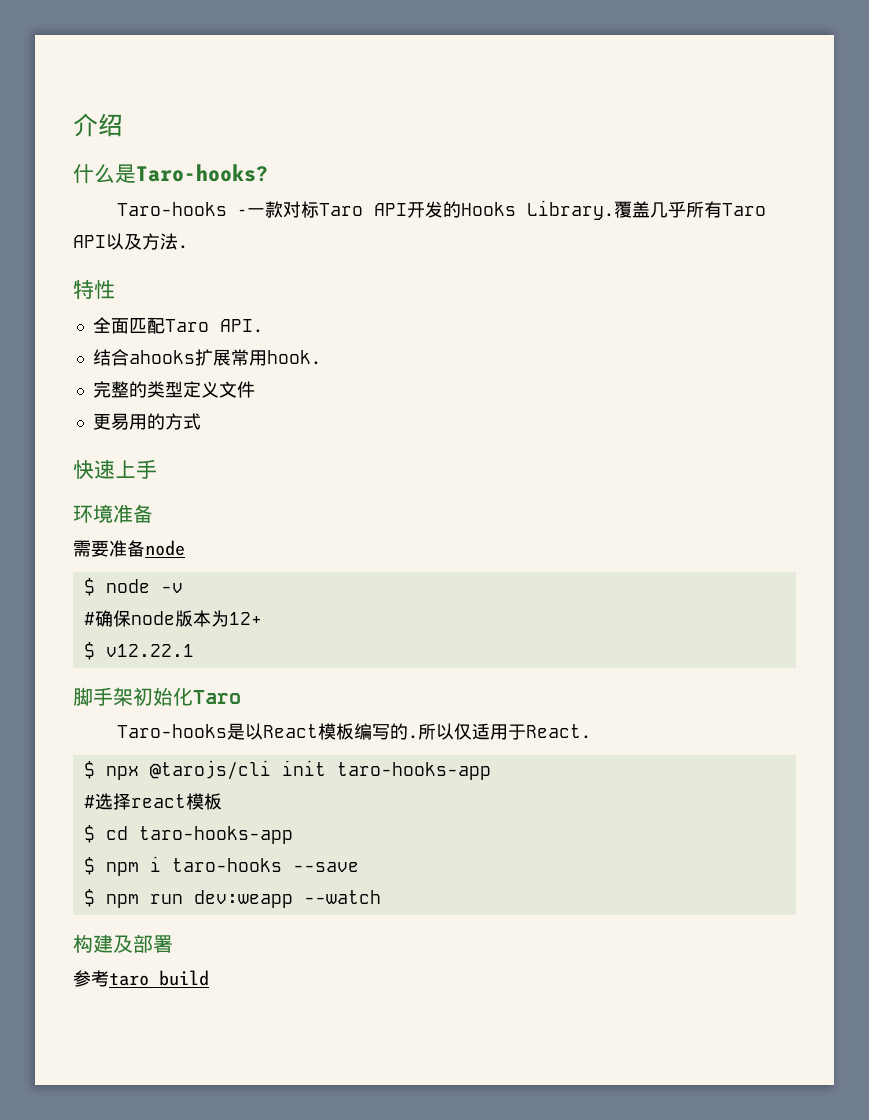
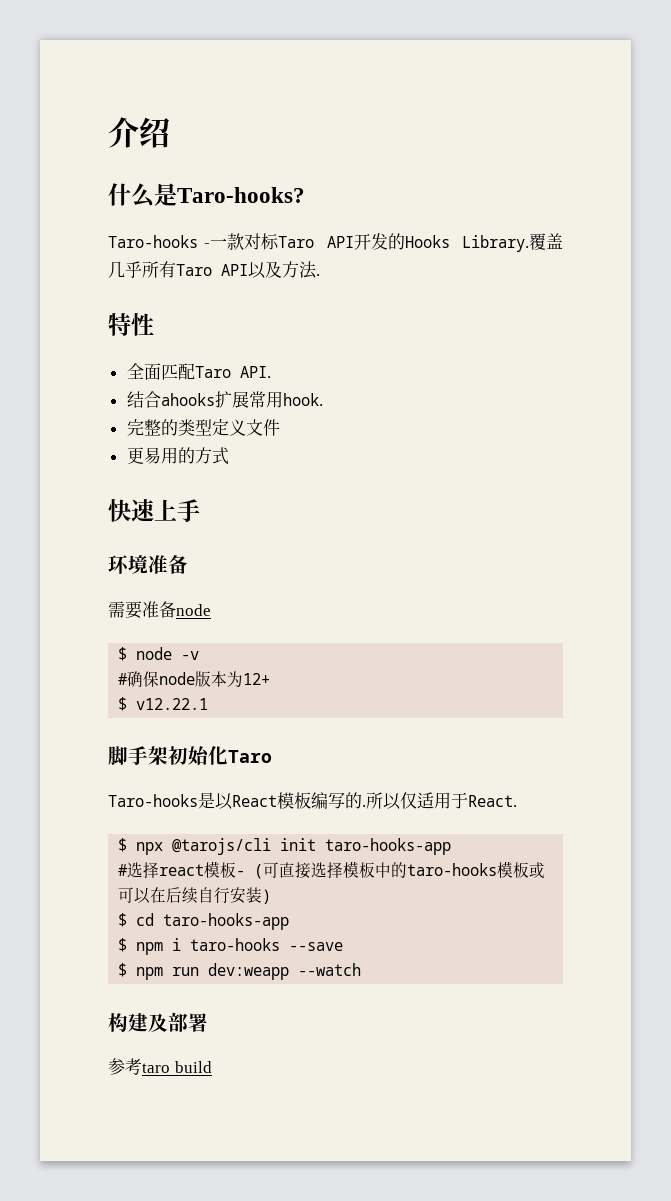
(222, 801) none -> [236,861,546,879] [118,887,272,904] - (可直接选择模板中的taro-hooks模板或可以在后续自行安装)

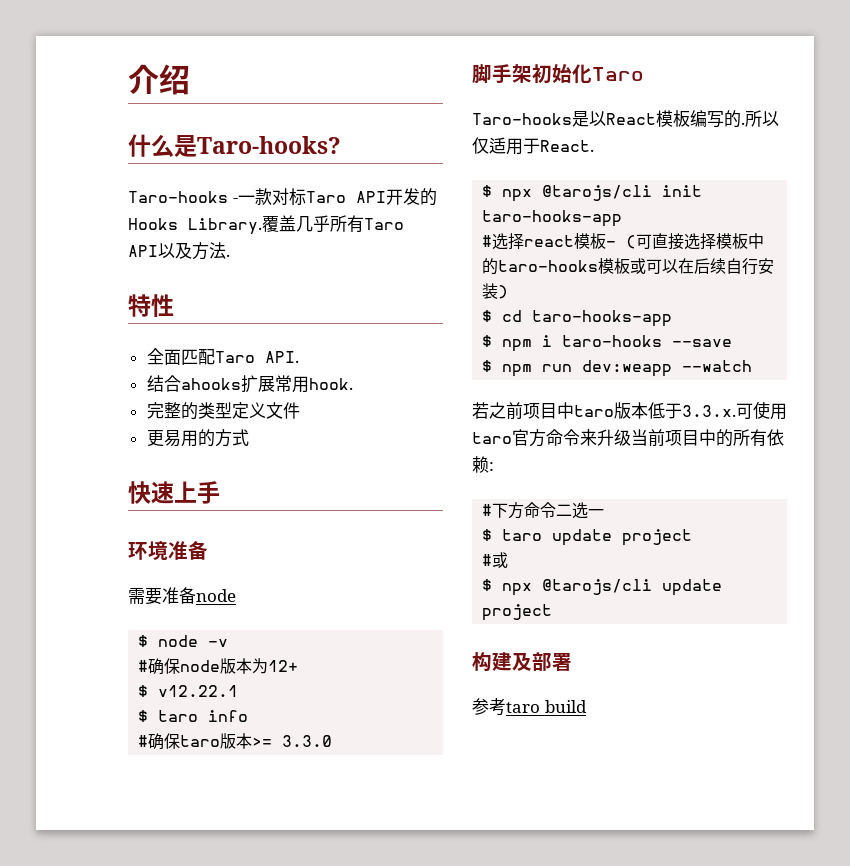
(209, 704) none -> [138,710,249,722] [138,733,333,750] // $ taro info // #确保taro版本>= 3.3.0
(362, 969) none -> [472,401,787,420] [472,429,784,447] [472,456,494,473] [482,502,605,519] [482,529,693,546] [482,552,509,568] [482,579,723,596] [482,604,553,621] // 若之前项目中taro版本低于3.3.x.可使用taro官方命令来升级当前项目中的所有依赖: // #下方命令二选一 // $ taro update project // #或 // $ npx @tarojs/cli update project

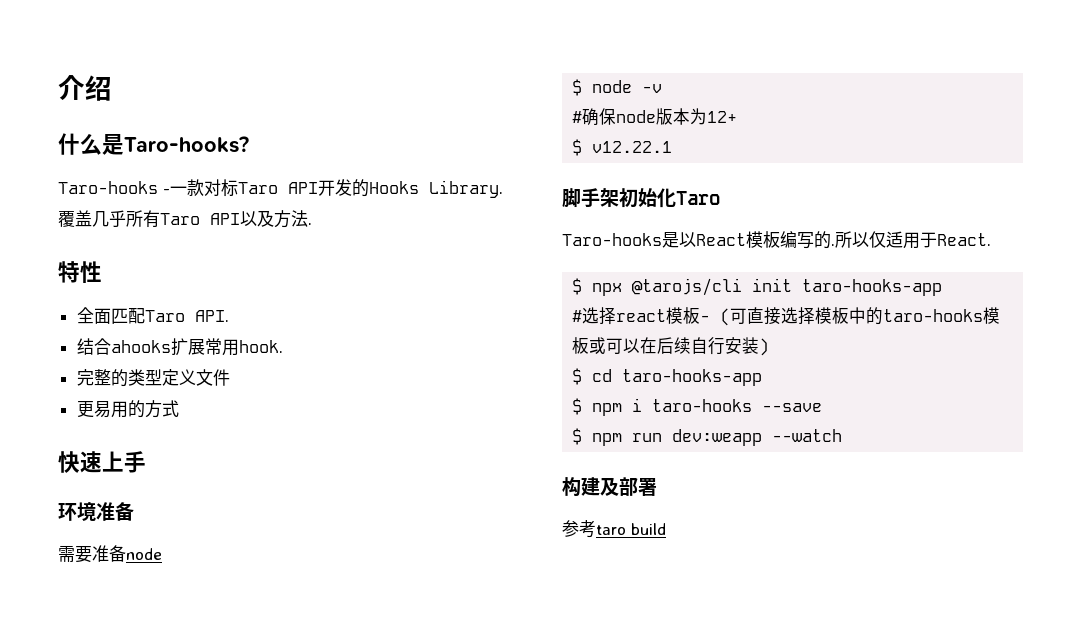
[138,710,249,722] [138,733,333,750] // $ taro info // #确保taro版本>= 3.3.0 -> (673, 147) none
[472,401,787,420] [472,429,784,447] [472,456,494,473] [482,502,605,519] [482,529,693,546] [482,552,509,568] [482,579,723,596] [482,604,553,621] // 若之前项目中taro版本低于3.3.x.可使用taro官方命令来升级当前项目中的所有依赖: // #下方命令二选一 // $ taro update project // #或 // $ npx @tarojs/cli update project -> (843, 435) none

